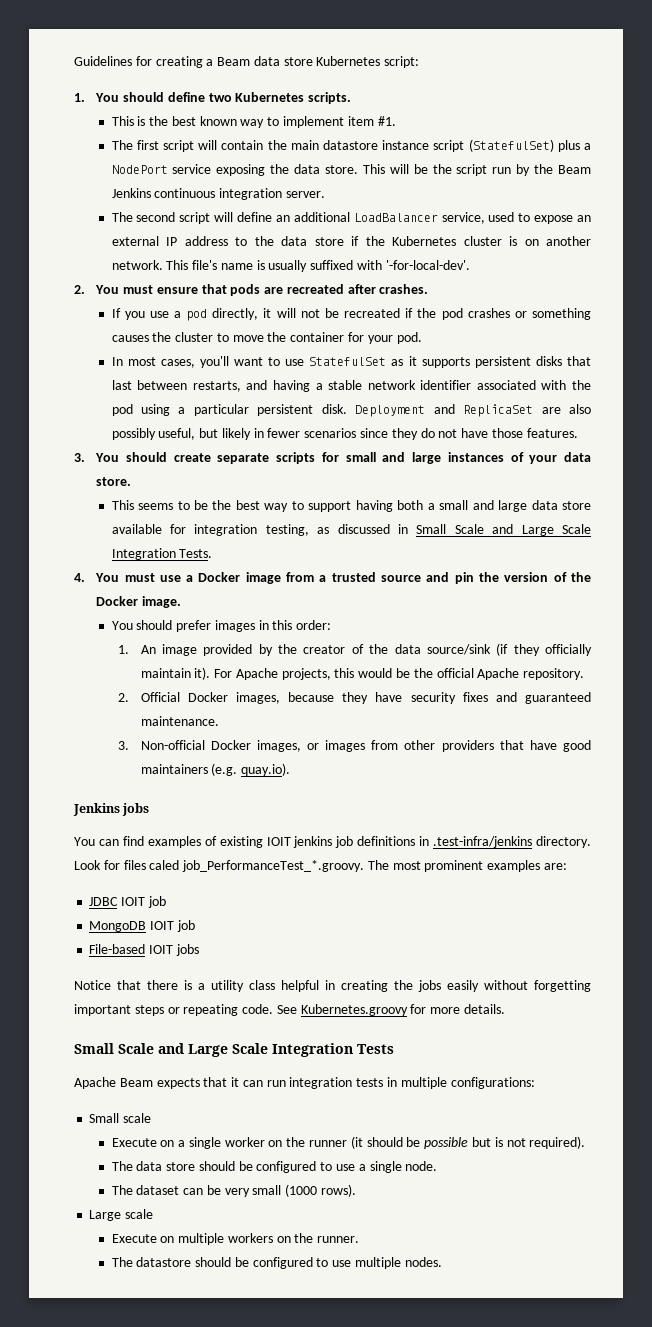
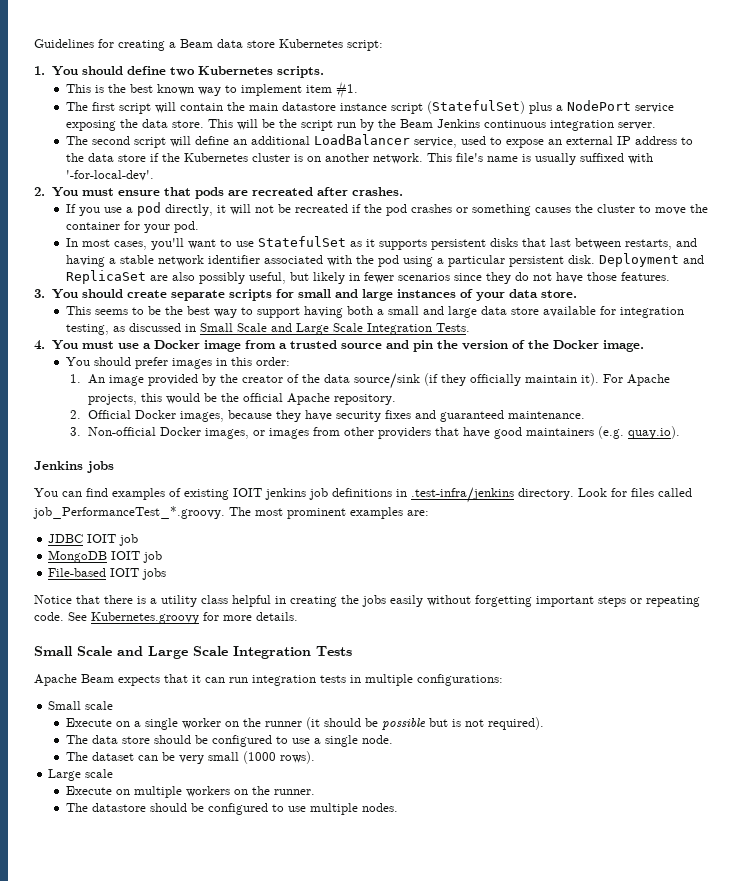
[149,860,180,870] caled -> [658,488,692,497] called

